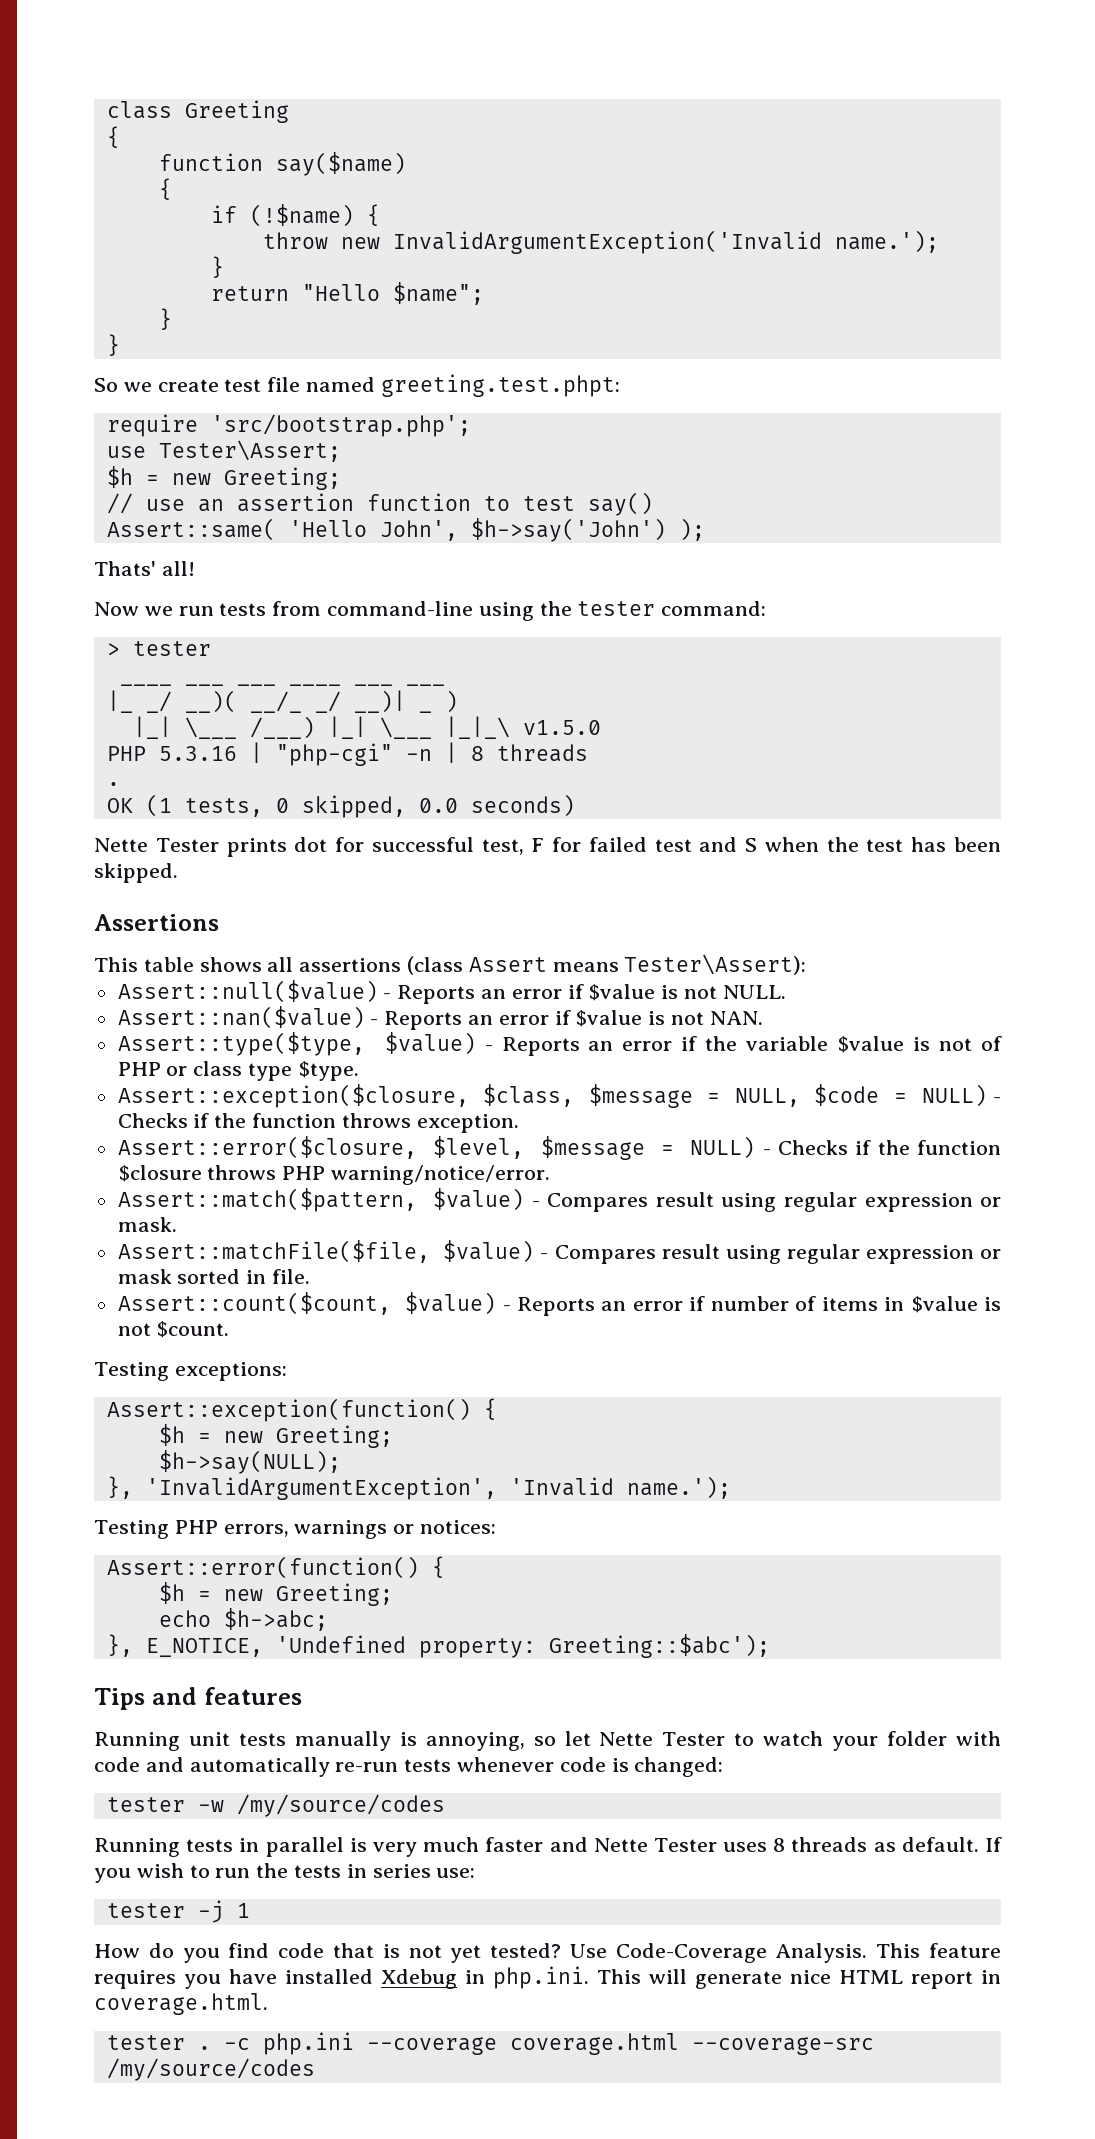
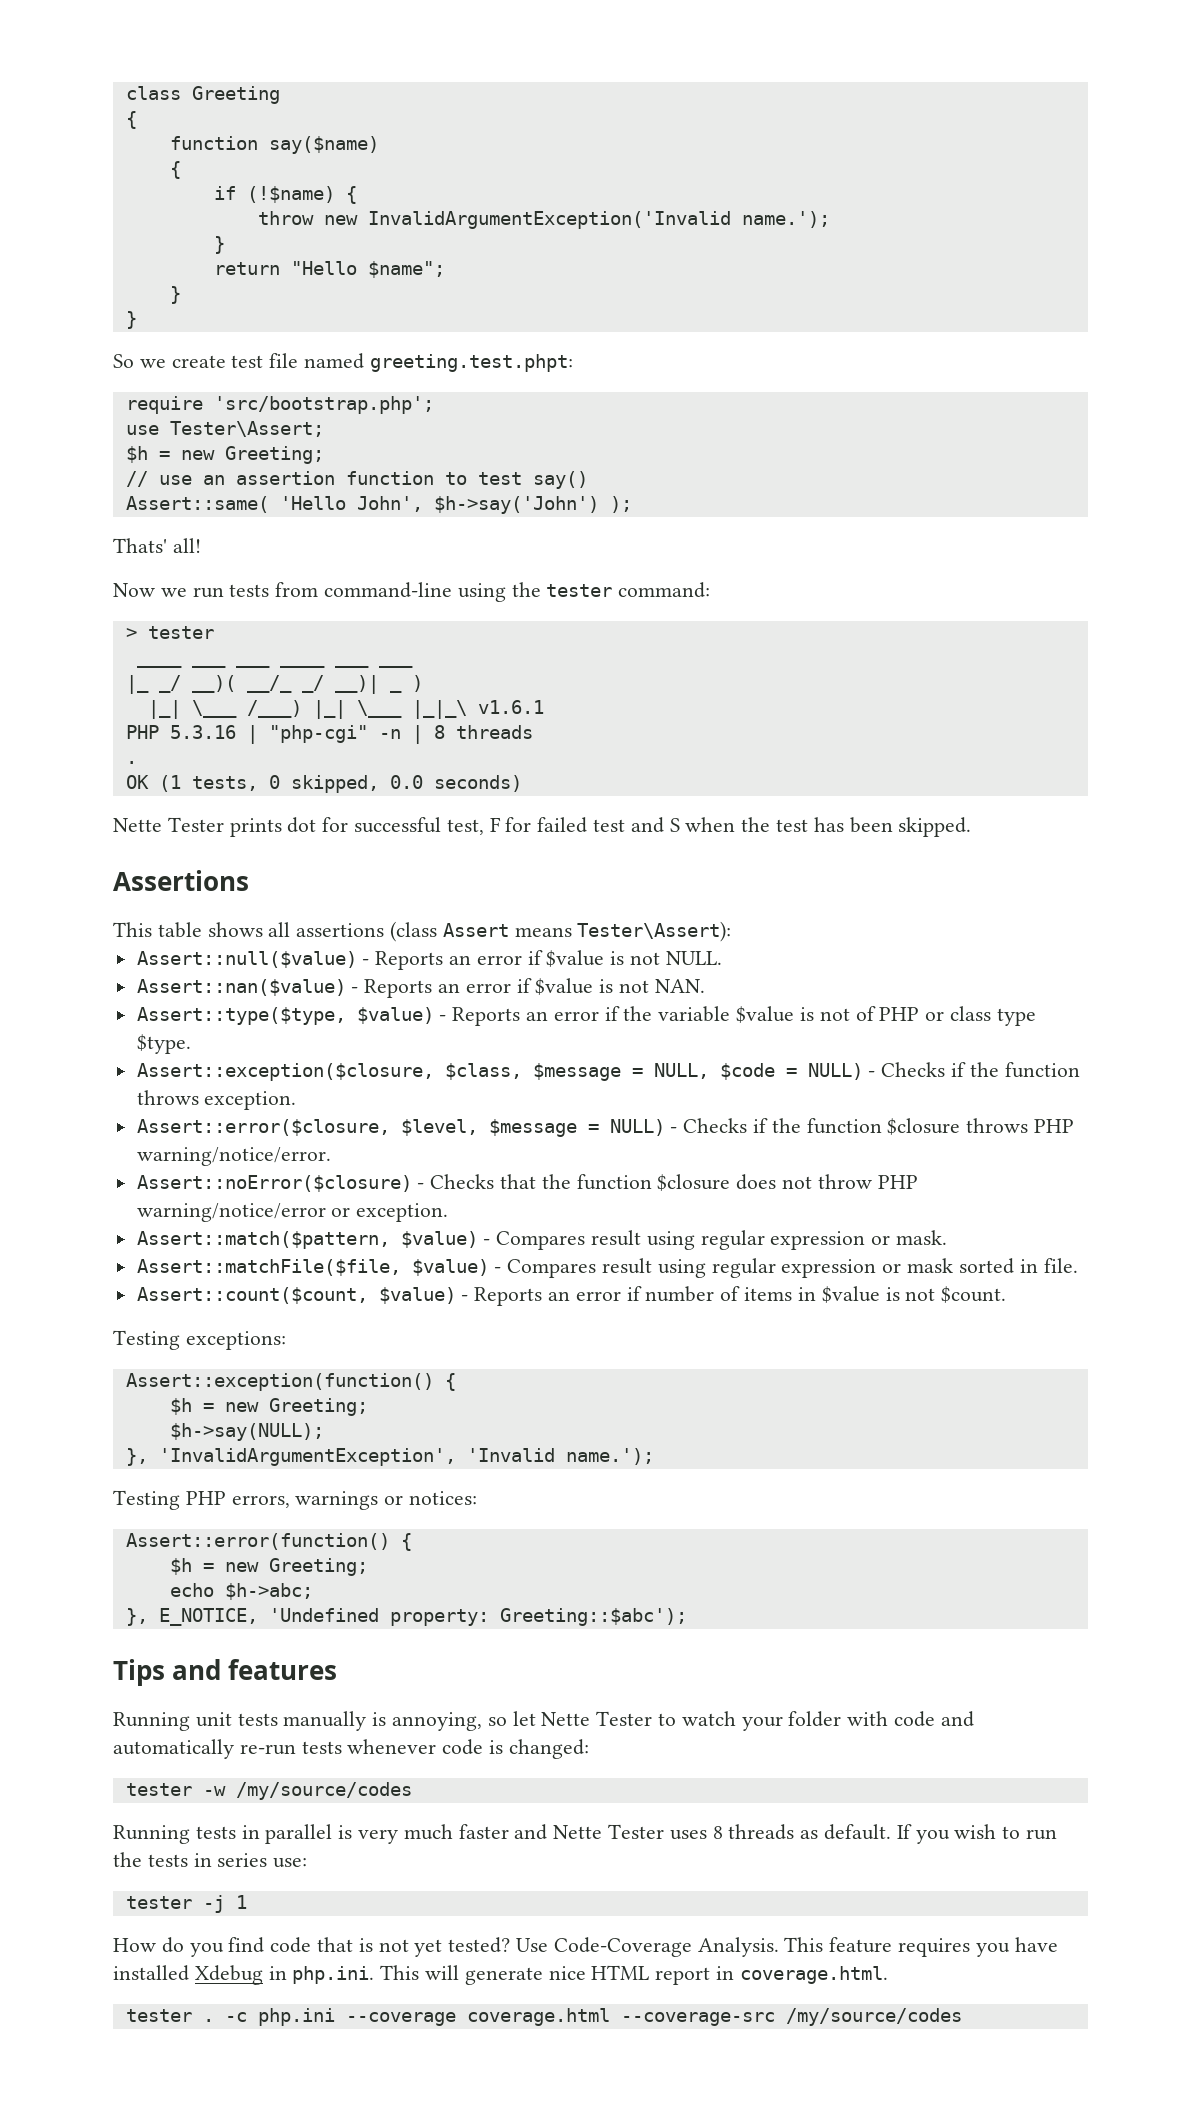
[522,720,601,735] v1.5.0 -> [477,700,544,714] v1.6.1
(551, 1175) none -> [136,1174,918,1192] [136,1203,449,1222] // Assert::noError($closure) - Checks that the function $closure does not throw PHP warning/notice/error or exception.

